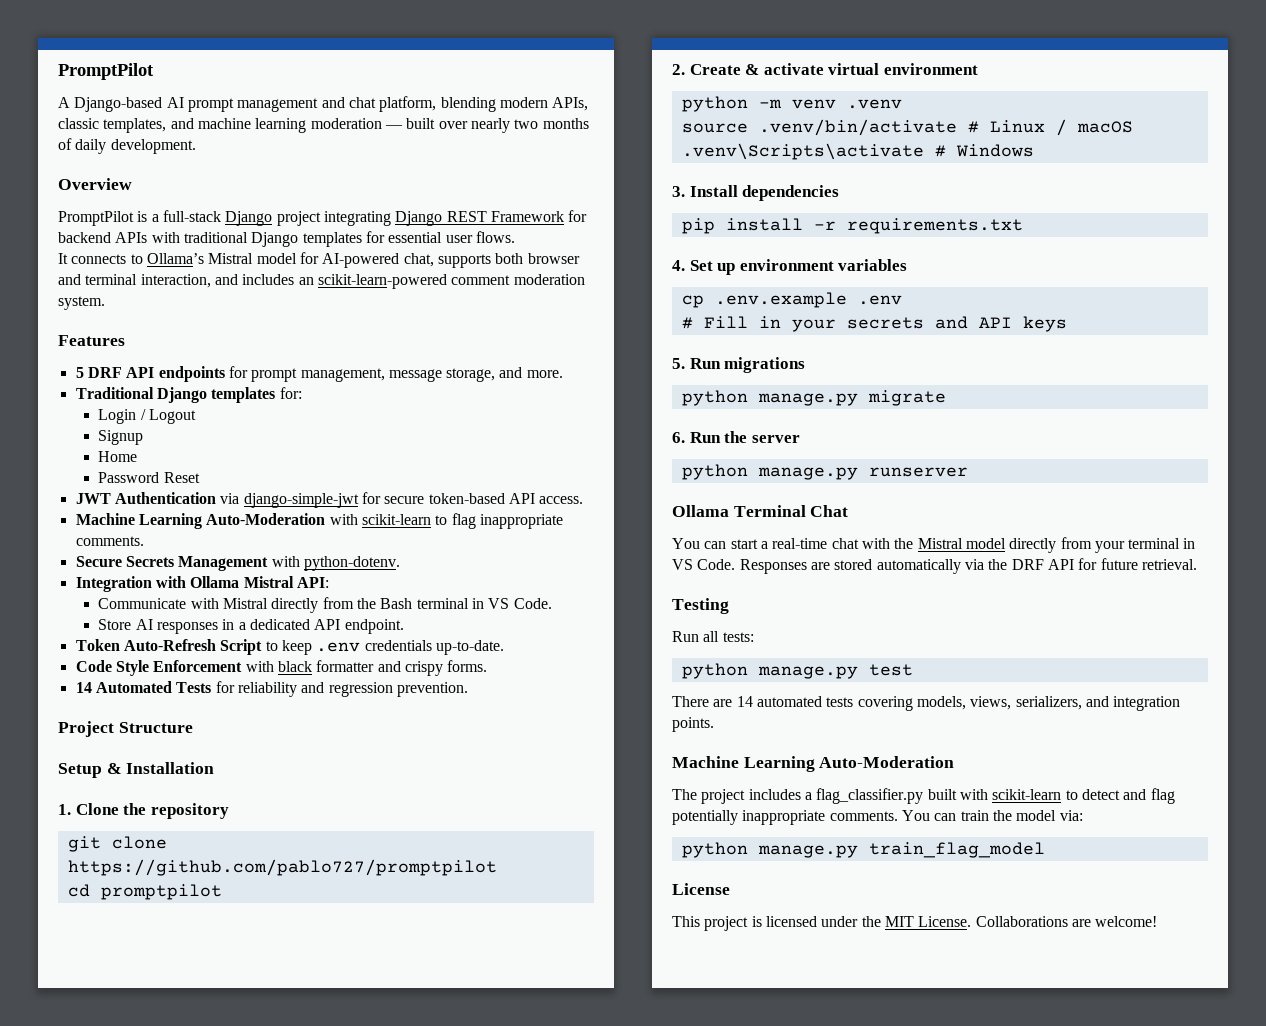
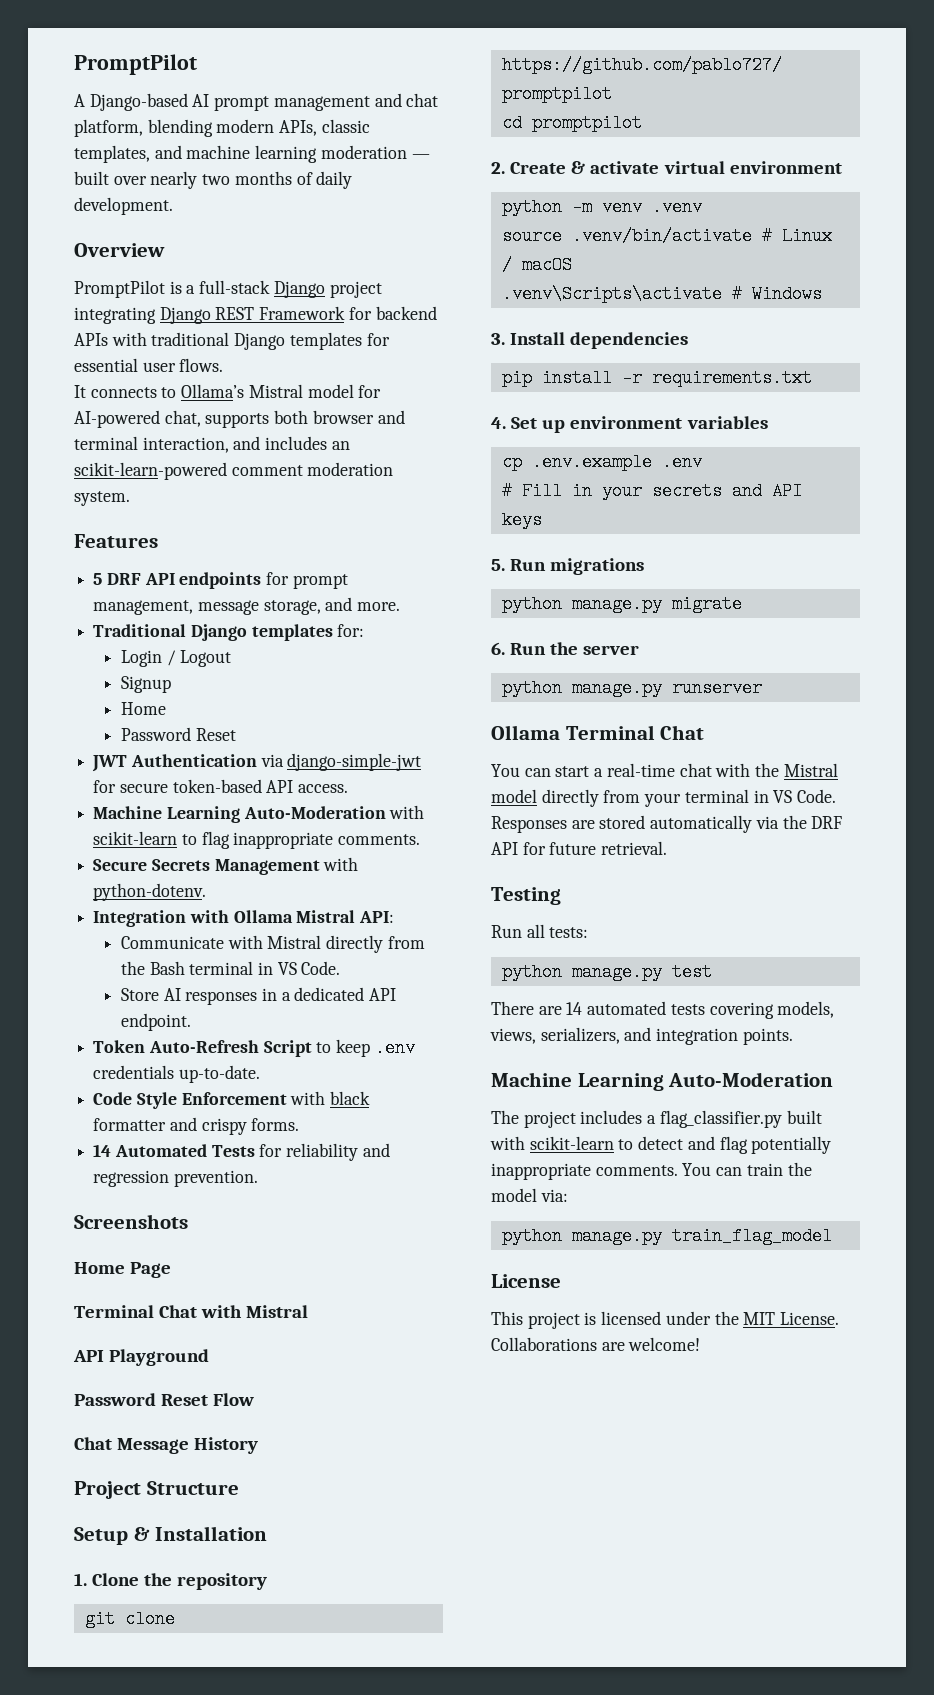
(468, 689) none -> [74,1214,188,1229] [74,1262,172,1278] [74,1305,309,1318] [73,1349,210,1366] [74,1393,255,1406] [74,1437,259,1454] // Screenshots // Home Page // Terminal Chat with Mistral // API Playground // Password Reset Flow // Chat Message History

